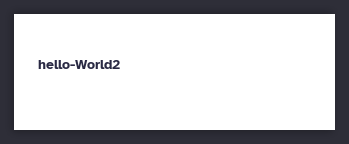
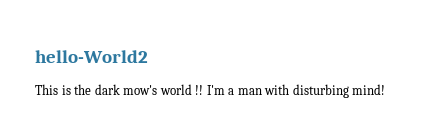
(120, 64) none -> [35,84,386,98] // This is the dark mow's world !! I'm a man with disturbing mind!

